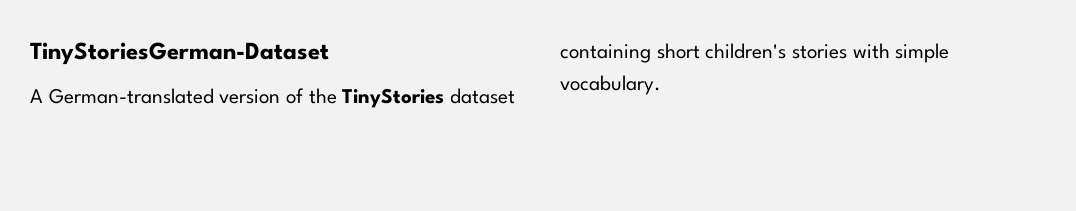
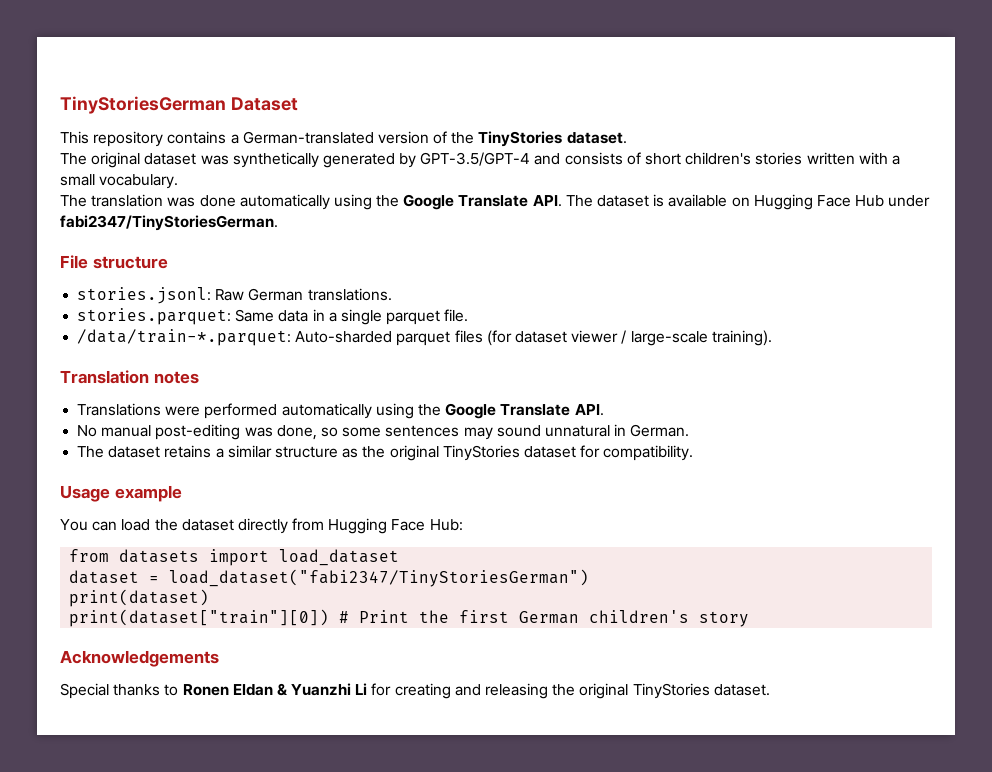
[30,42,329,65] [30,89,43,103] TinyStoriesGerman-Dataset // A -> [60,96,298,114] [60,131,239,147] TinyStoriesGerman Dataset // This repository contains a
[450,88,516,104] [560,43,950,63] [560,75,661,95] dataset containing short children's stories with simple vocabulary. -> [566,132,627,144] [60,152,900,168] [60,174,179,189] [60,194,931,210] [60,215,278,231] [60,255,168,269] [77,287,392,304] [77,308,469,325] [77,329,772,346] [60,370,199,384] [77,403,604,419] [77,424,690,440] [77,445,694,461] [60,485,182,502] [60,518,463,534] [69,549,400,566] [69,569,590,587] [69,589,210,607] [69,609,750,627] [60,650,219,667] [60,683,770,699] dataset. // The original dataset was synthetically generated by GPT-3.5/GPT-4 and consists of short children's stories written with a small vocabulary. // The translation was done automatically using the Google Translate API. The dataset is available on Hugging Face Hub under fabi2347/TinyStoriesGerman. // File structure // stories.jsonl: Raw German translations. // stories.parquet: Same data in a single parquet file. // /data/train-*.parquet: Auto-sharded parquet files (for dataset viewer / large-scale training). // Translation notes // Translations were performed automatically using the Google Translate API. // No manual post-editing was done, so some sentences may sound unnatural in German. // The dataset retains a similar structure as the original TinyStories dataset for compatibility. // Usage example // You can load the dataset directly from Hugging Face Hub: // from datasets import load_dataset // dataset = load_dataset("fabi2347/TinyStoriesGerman") // print(dataset) // print(dataset["train"][0]) # Print the first German children's story // Acknowledgements // Special thanks to Ronen Eldan & Yuanzhi Li for creating and releasing the original TinyStories dataset.

